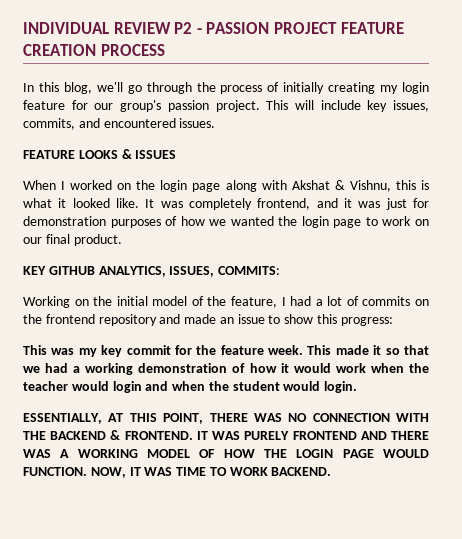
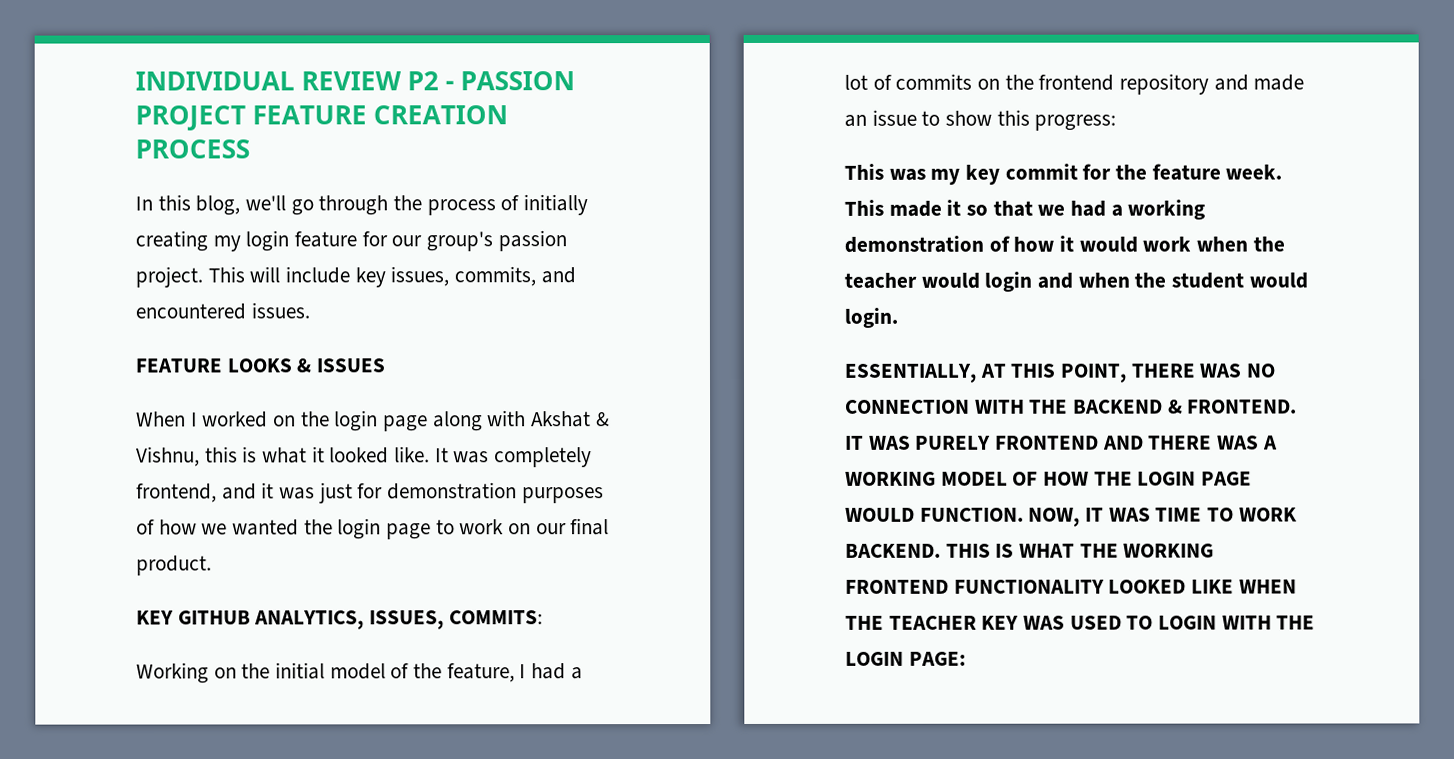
(332, 471) none -> [945,543,1215,558] [845,579,1297,594] [845,615,1316,630] [845,651,966,666] THIS IS WHAT THE WORKING FRONTEND FUNCTIONALITY LOOKED LIKE WHEN THE TEACHER KEY WAS USED TO LOGIN WITH THE LOGIN PAGE:

